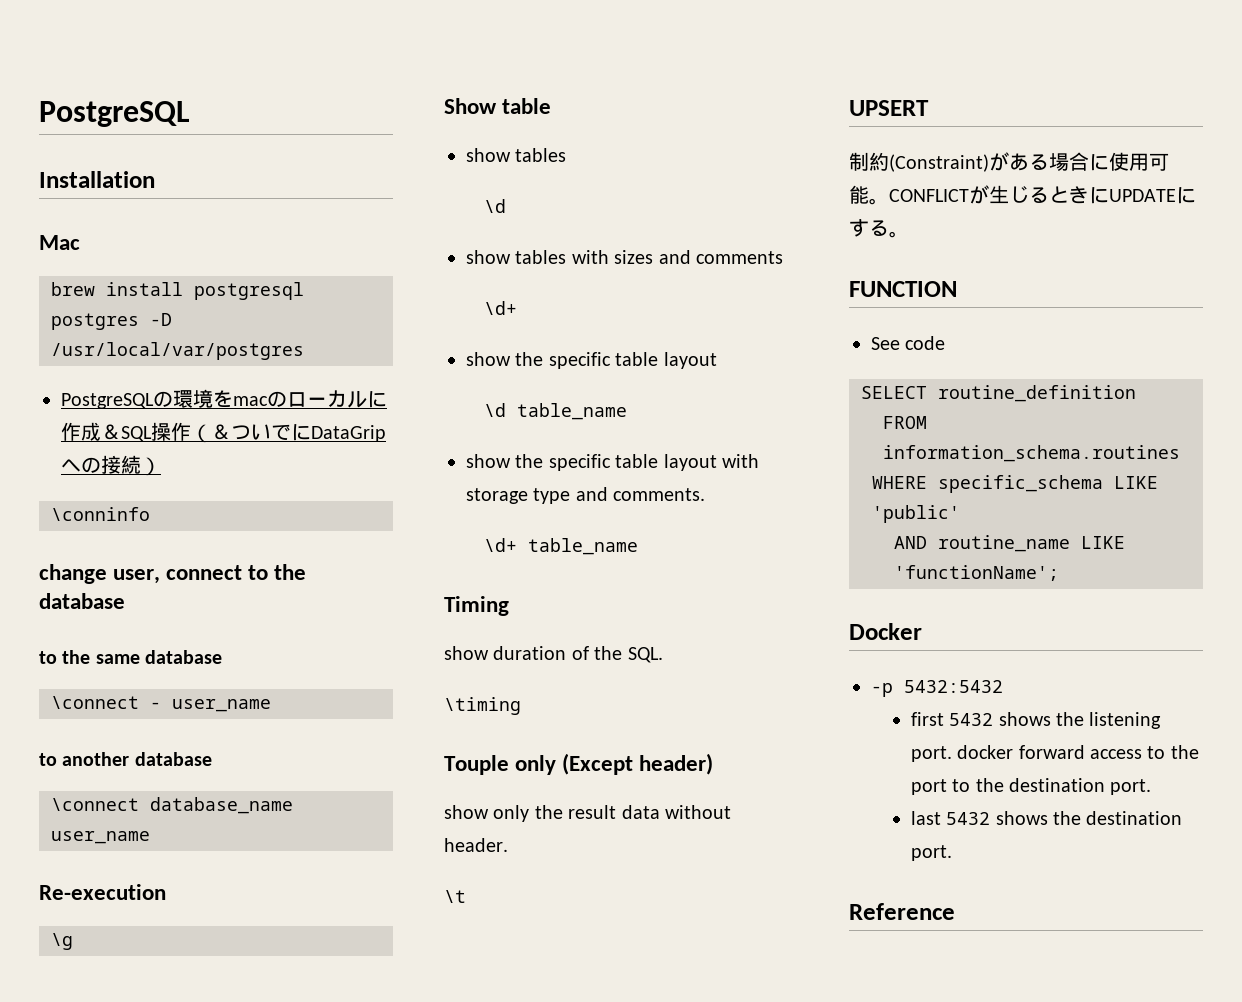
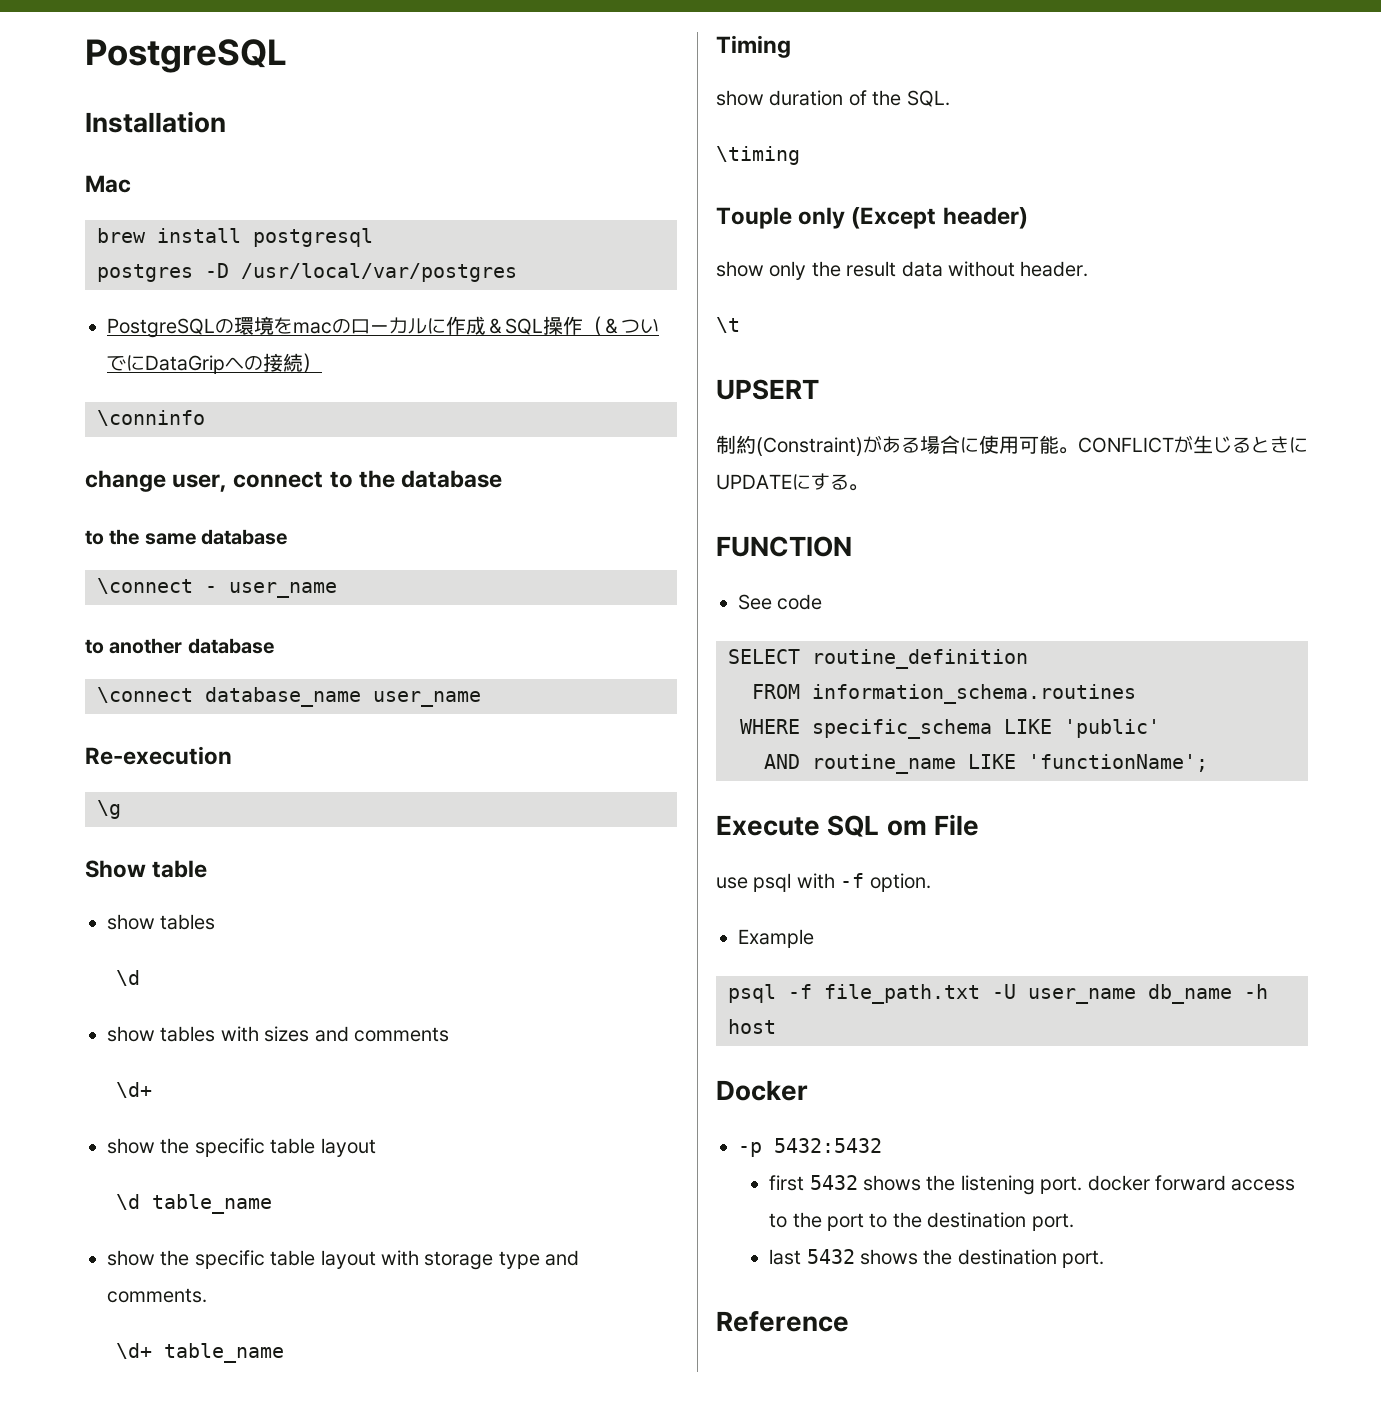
(1059, 573) none -> [716,814,979,837] [716,873,931,892] [738,929,814,948] [728,984,1268,1004] [728,1019,776,1034] // Execute SQL om File // use psql with -f option. // Example // psql -f file_path.txt -U user_name db_name -h host

